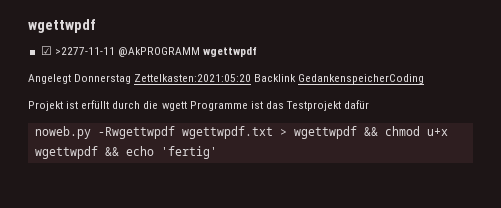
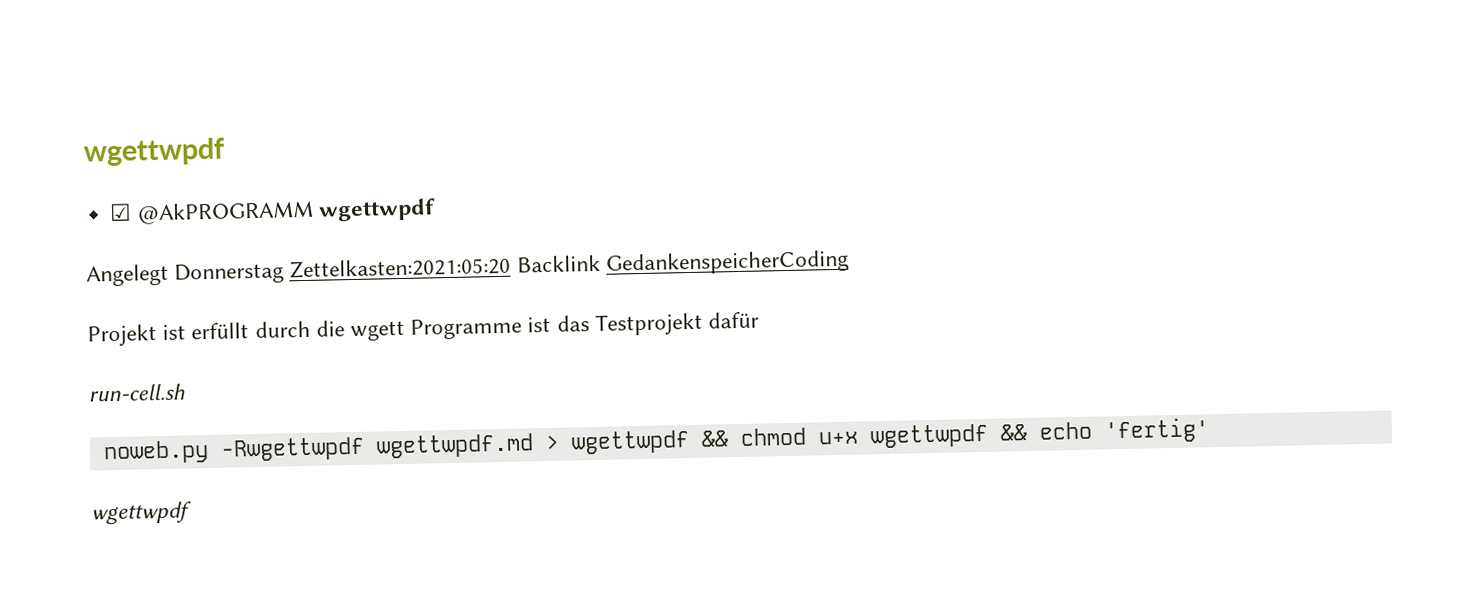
[54,47,115,55] >2277-11-11 -> (133, 212) none
(370, 104) none -> [88,383,185,402] // run-cell.sh
[181,126,273,139] wgettwpdf.txt -> [375,433,534,459] wgettwpdf.md
(217, 152) none -> [91,501,192,525] // wgettwpdf

